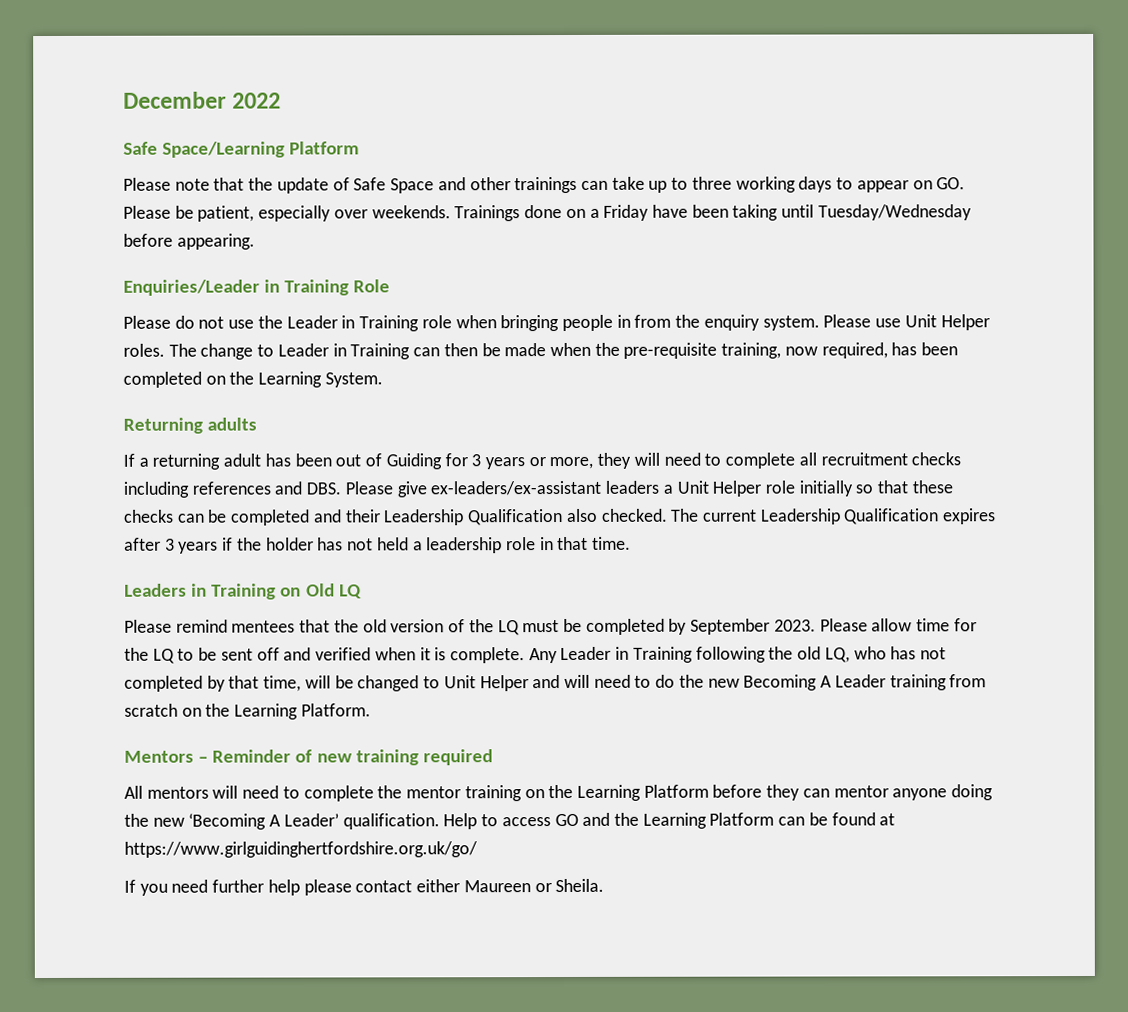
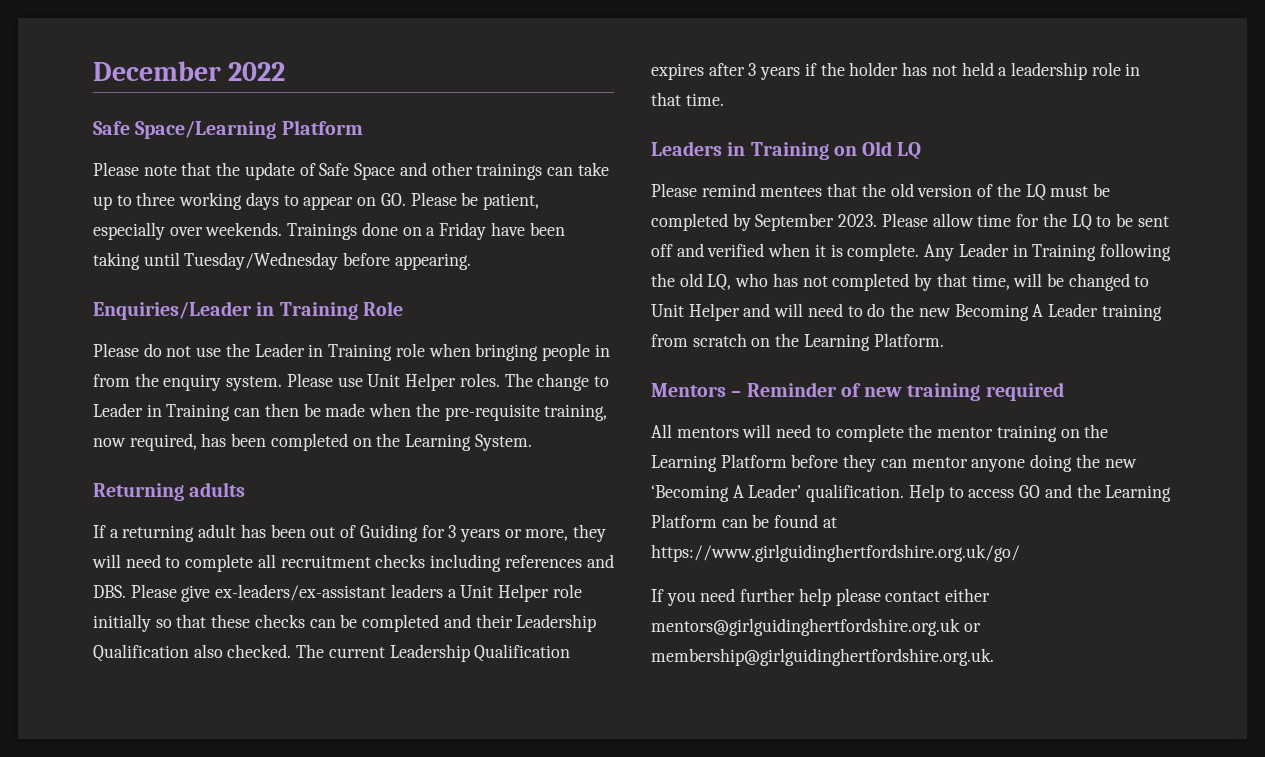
[463,878,605,893] Maureen or Sheila. -> [651,618,981,636] [651,648,994,666] mentors@girlguidinghertfordshire.org.uk or membership@girlguidinghertfordshire.org.uk.

